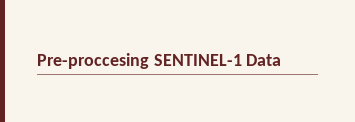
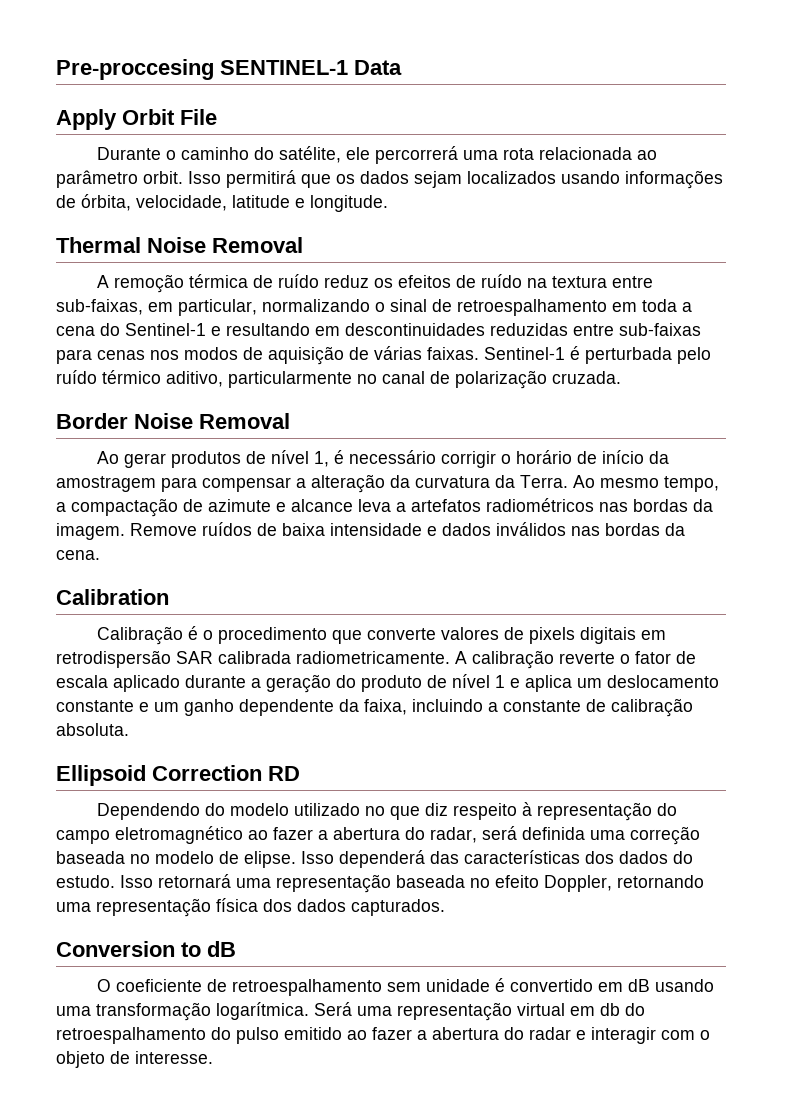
(282, 60) none -> [56,109,217,130] [97,146,658,164] [56,170,723,189] [56,194,388,212] [56,237,303,253] [97,274,654,293] [56,299,692,316] [56,323,701,336] [56,346,711,365] [56,370,621,389] [56,413,290,429] [97,450,670,468] [56,474,719,493] [56,498,713,517] [56,522,685,540] [56,550,100,560] [56,589,169,605] [97,626,667,645] [56,650,696,669] [56,674,719,693] [56,698,693,717] [56,723,129,736] [56,765,300,786] [97,802,678,821] [56,826,700,845] [56,850,693,868] [56,874,704,893] [56,898,445,917] [56,941,236,957] [97,978,715,996] [56,1002,645,1021] [56,1027,710,1044] [56,1051,213,1068] // Apply Orbit File // Durante o caminho do satélite, ele percorrerá uma rota relacionada ao parâmetro orbit. Isso permitirá que os dados sejam localizados usando informações de órbita, velocidade, latitude e longitude. // Thermal Noise Removal // A remoção térmica de ruído reduz os efeitos de ruído na textura entre sub-faixas, em particular, normalizando o sinal de retroespalhamento em toda a cena do Sentinel-1 e resultando em descontinuidades reduzidas entre sub-faixas para cenas nos modos de aquisição de várias faixas. Sentinel-1 é perturbada pelo ruído térmico aditivo, particularmente no canal de polarização cruzada. // Border Noise Removal // Ao gerar produtos de nível 1, é necessário corrigir o horário de início da amostragem para compensar a alteração da curvatura da Terra. Ao mesmo tempo, a compactação de azimute e alcance leva a artefatos radiométricos nas bordas da imagem. Remove ruídos de baixa intensidade e dados inválidos nas bordas da cena. // Calibration // Calibração é o procedimento que converte valores de pixels digitais em retrodispersão SAR calibrada radiometricamente. A calibração reverte o fator de escala aplicado durante a geração do produto de nível 1 e aplica um deslocamento constante e um ganho dependente da faixa, incluindo a constante de calibração absoluta. // Ellipsoid Correction RD // Dependendo do modelo utilizado no que diz respeito à representação do campo eletromagnético ao fazer a abertura do radar, será definida uma correção baseada no modelo de elipse. Isso dependerá das características dos dados do estudo. Isso retornará uma representação baseada no efeito Doppler, retornando uma representação física dos dados capturados. // Conversion to dB // O coeficiente de retroespalhamento sem unidade é convertido em dB usando uma transformação logarítmica. Será uma representação virtual em db do retroespalhamento do pulso emitido ao fazer a abertura do radar e interagir com o objeto de interesse.

